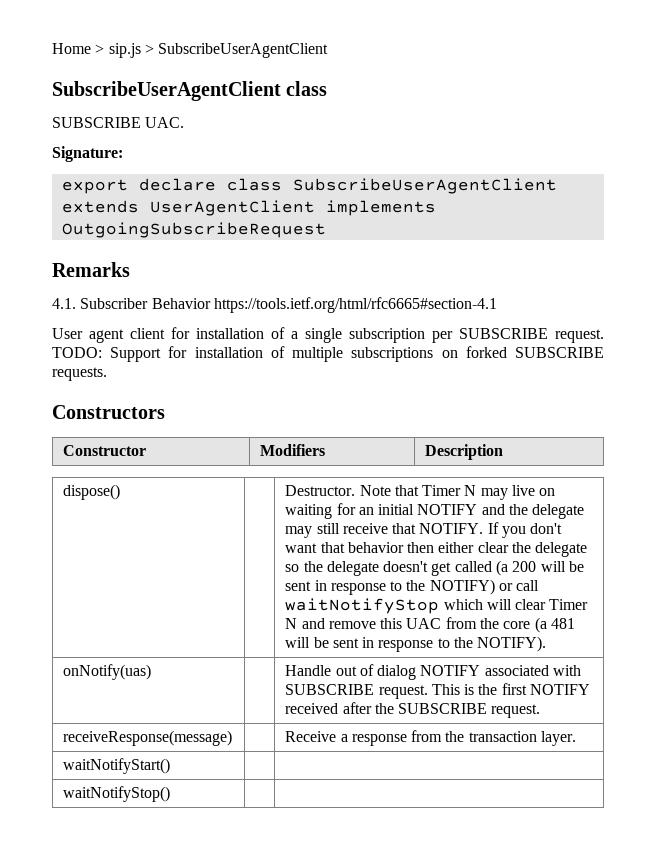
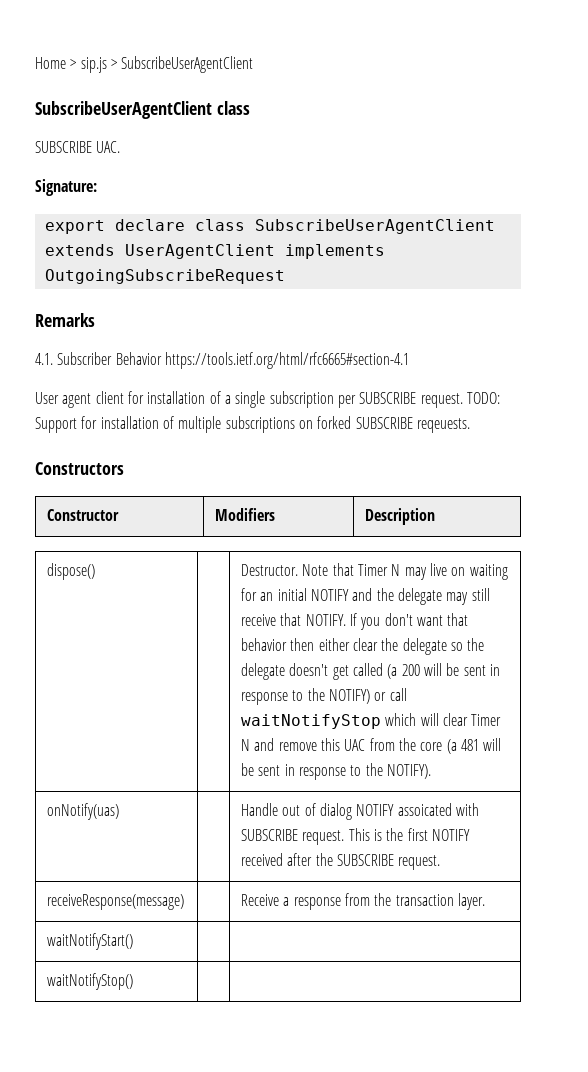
[52,367,107,381] requests. -> [416,418,470,433] reqeuests.
[484,665,549,676] associated -> [397,803,452,816] assoicated

